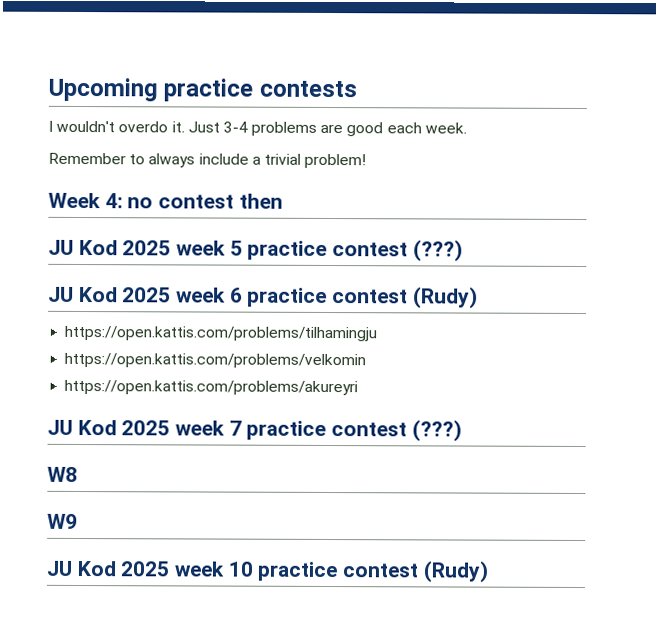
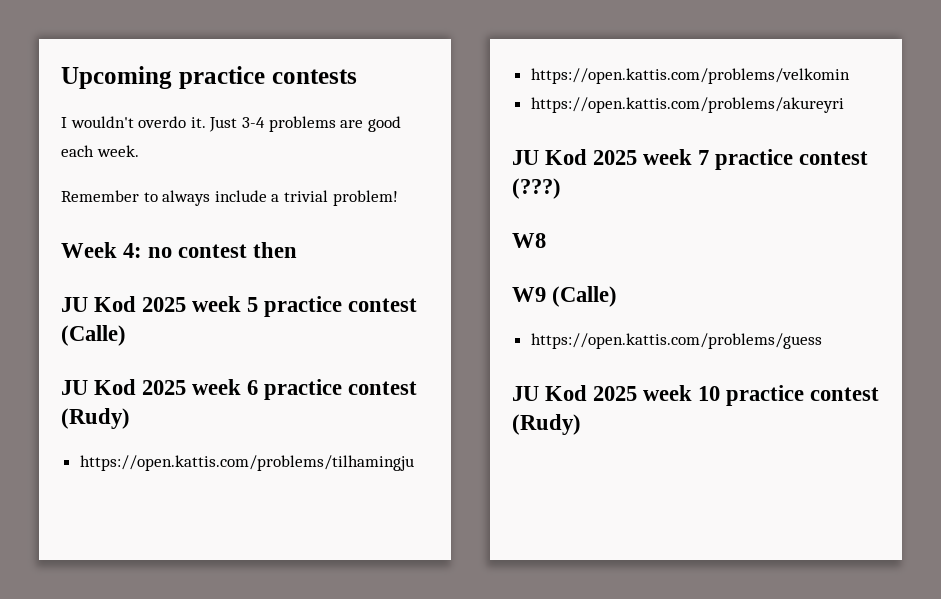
[412,239,463,262] (???) -> [61,325,126,346] (Calle)
(78, 521) none -> [552,286,618,307] [530,333,822,349] (Calle) // https://open.kattis.com/problems/guess

